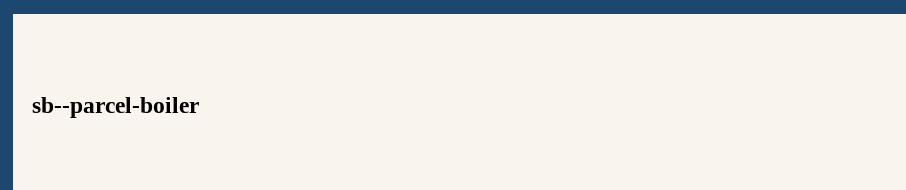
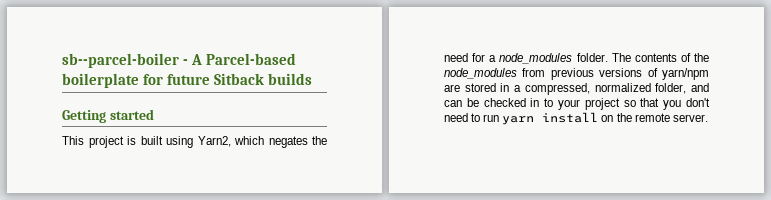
(199, 107) none -> [182,53,296,65] [62,73,312,88] [62,109,154,123] [62,136,327,148] [444,53,709,64] [444,68,709,80] [444,83,709,95] [444,98,710,110] [444,112,708,125] - A Parcel-based boilerplate for future Sitback builds // Getting started // This project is built using Yarn2, which negates the need for a node_modules folder. The contents of the node_modules from previous versions of yarn/npm are stored in a compressed, normalized folder, and can be checked in to your project so that you don't need to run yarn install on the remote server.

